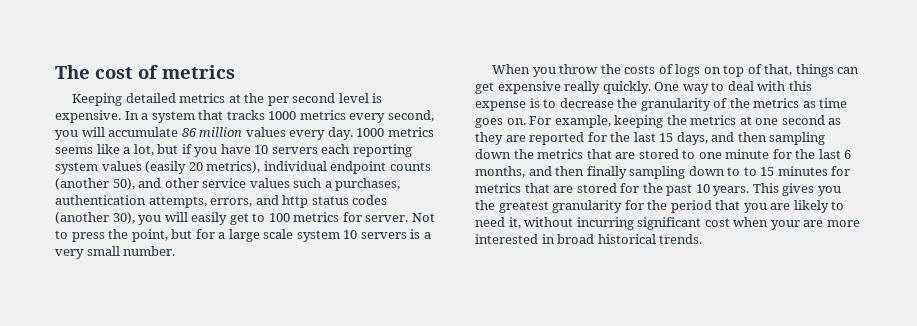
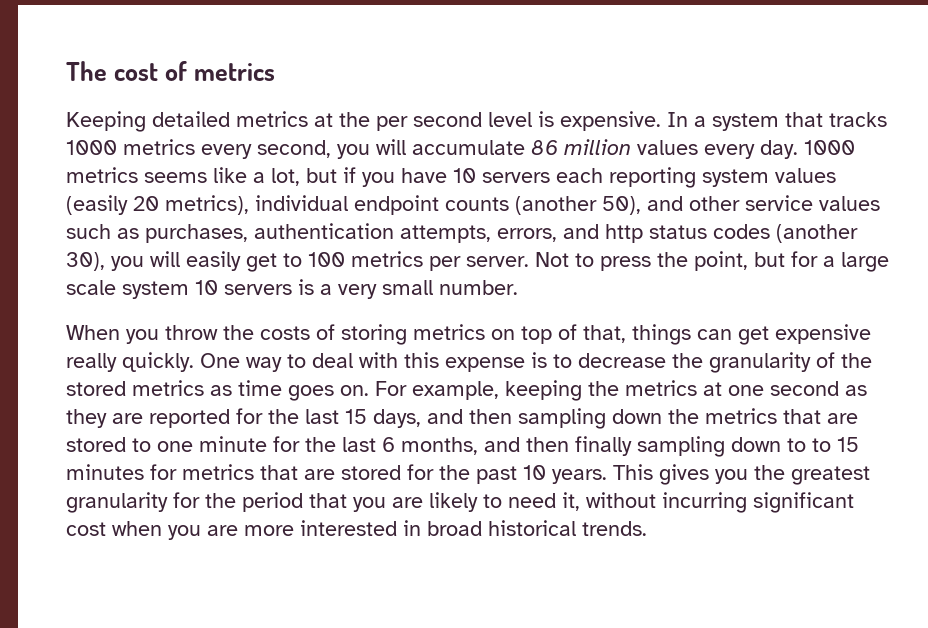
[324,181,332,188] a -> [117,228,139,239] as
[342,212,362,222] for -> [429,256,461,271] per
[675,64,701,77] logs -> [341,324,485,345] storing metrics
(750, 103) none -> [66,381,126,396] stored
[770,220,800,230] your -> [168,525,201,540] you

